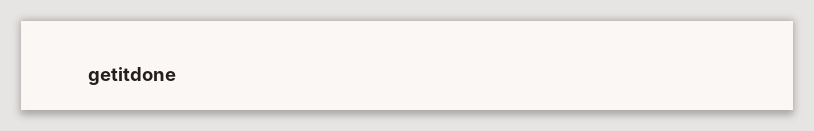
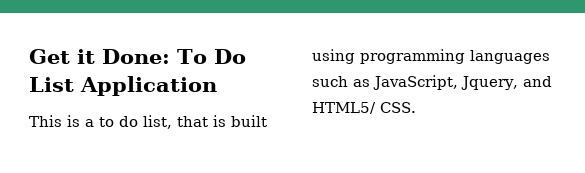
[88,67,176,85] getitdone -> [29,49,246,64] [29,76,217,96] [29,115,267,129] [312,49,550,64] [312,75,552,90] [312,102,416,114] Get it Done: To Do List Application // This is a to do list, that is built using programming languages such as JavaScript, Jquery, and HTML5/ CSS.

